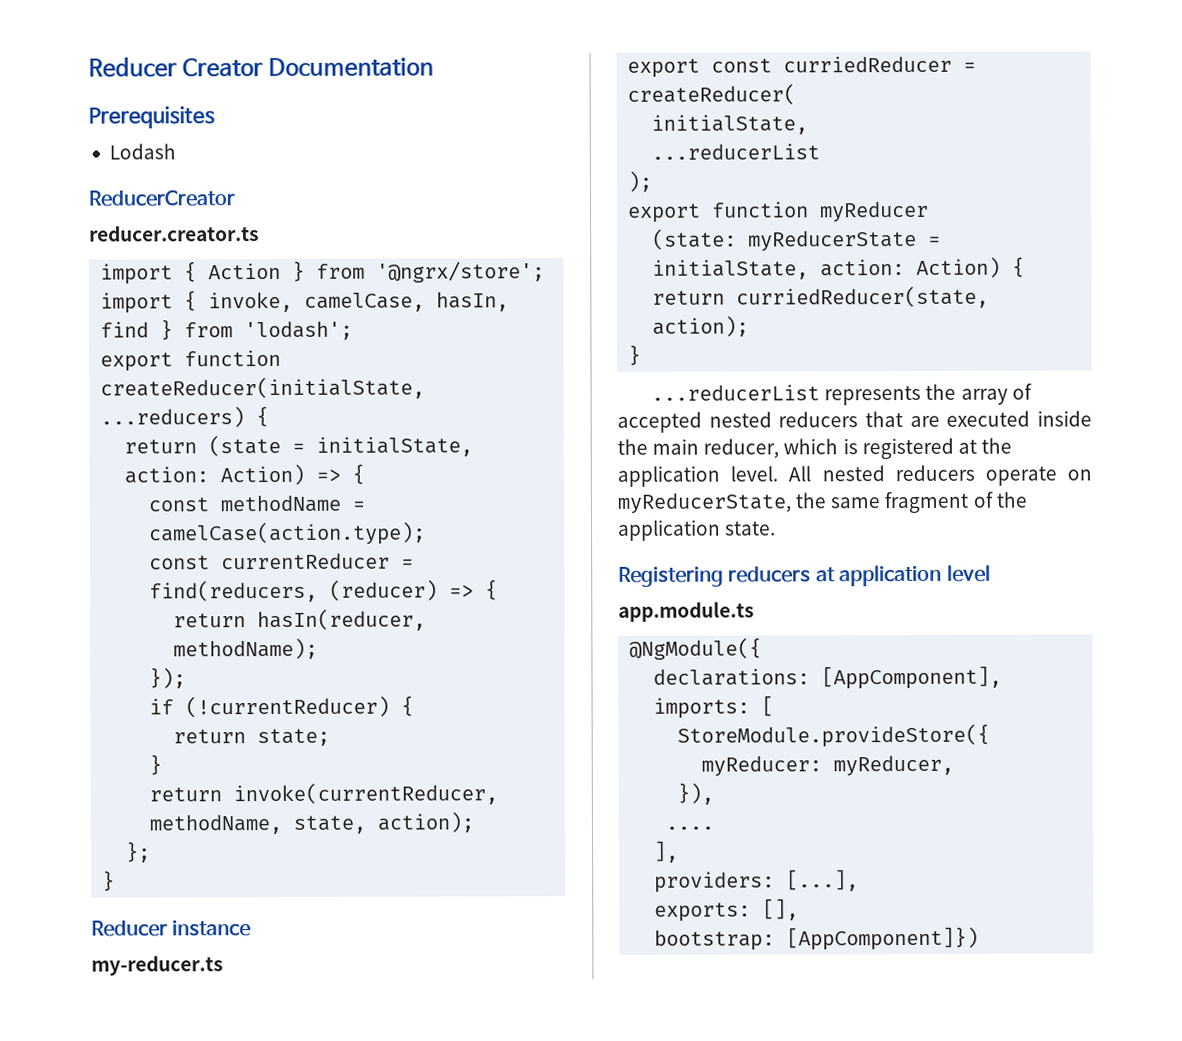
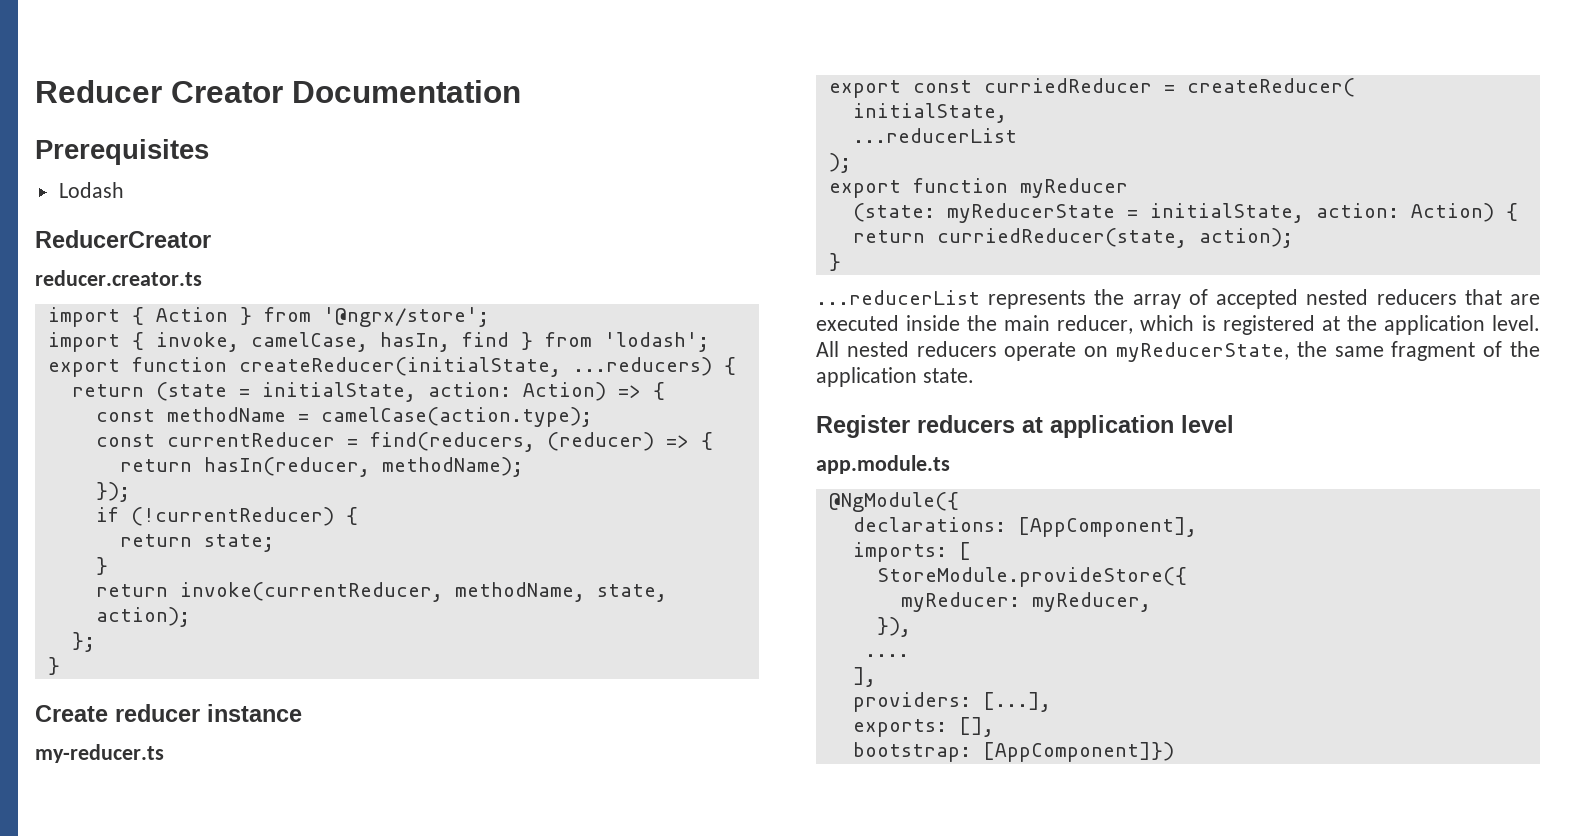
[91,920,168,937] Reducer -> [35,704,200,722] Create reducer
[618,566,724,587] Registering -> [816,415,910,438] Register

